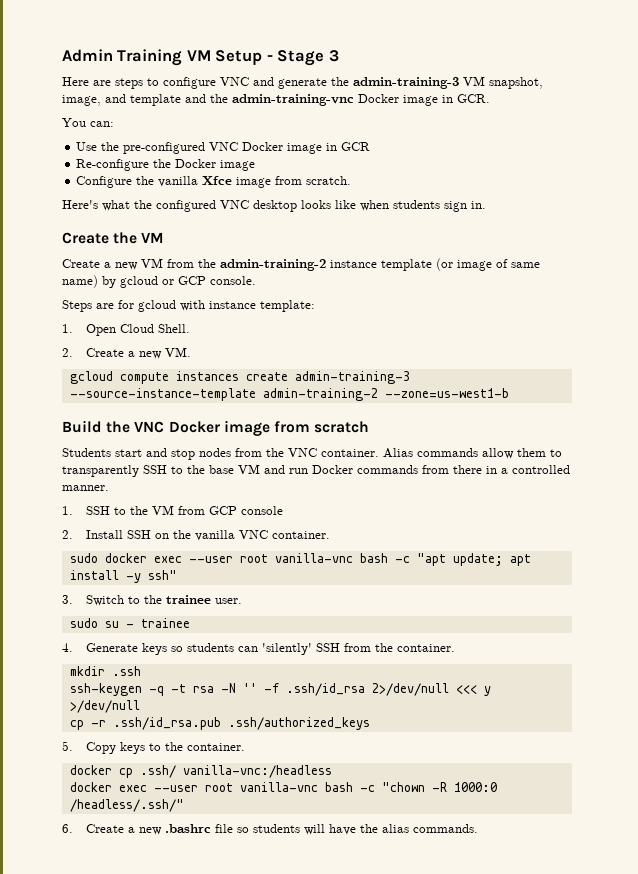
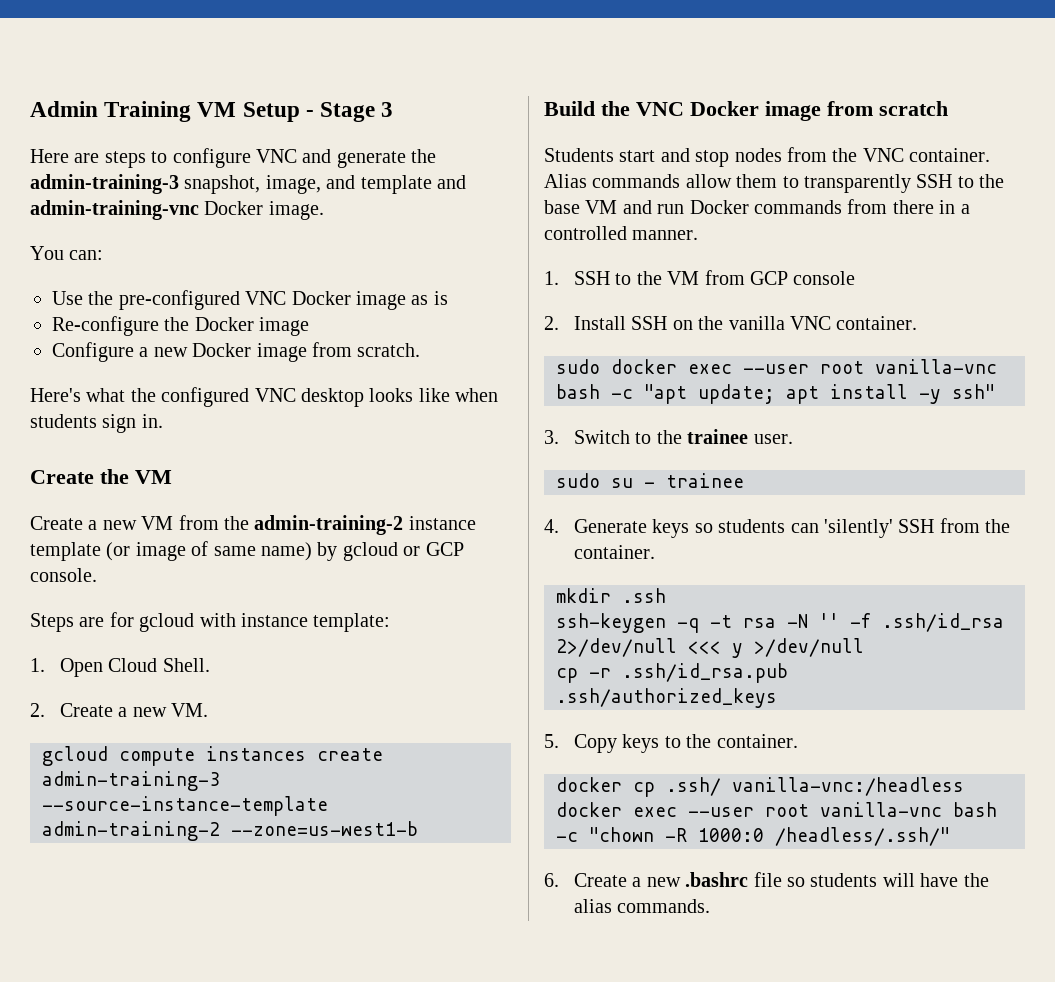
[463,76,485,86] VM -> (179, 184) none
[210,94,228,103] the -> (466, 182) none
[403,94,490,106] image in GCR. -> [268,201,324,220] image.
[326,142,371,151] in GCR -> [411,291,448,305] as is
[136,176,233,187] the vanilla Xfce -> [139,343,252,357] a new Docker

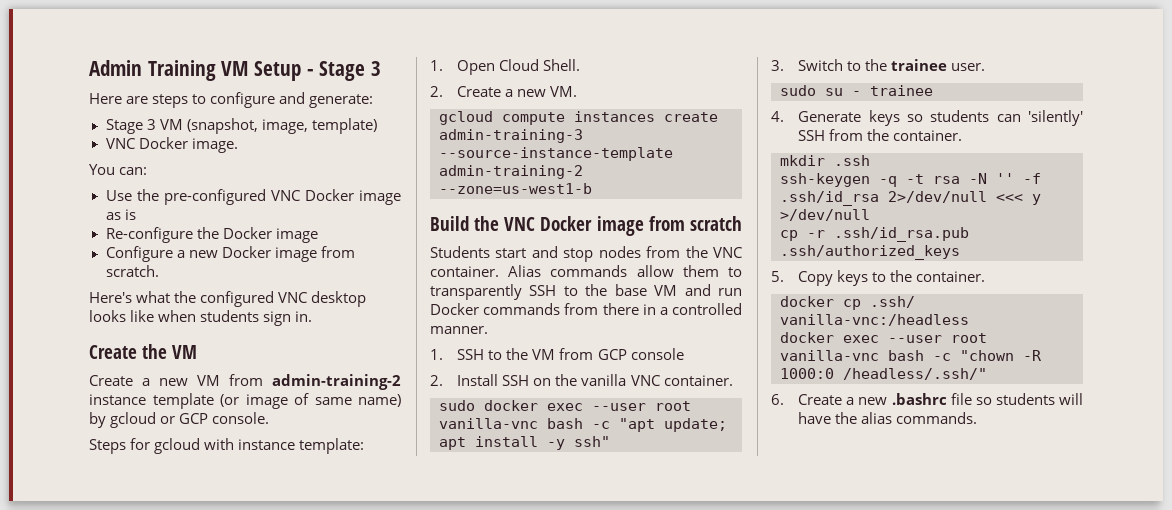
[256,149,437,168] [30,174,466,194] [30,200,199,220] VNC and generate the admin-training-3 snapshot, image, and template and admin-training-vnc -> [279,92,374,108] [105,118,377,134] [105,138,136,149] and generate: // Stage 3 VM (snapshot, image, template) // VNC
[224,516,250,530] the -> (263, 380) none
[79,617,105,627] are -> (126, 446) none

